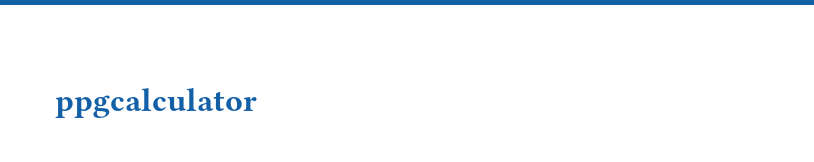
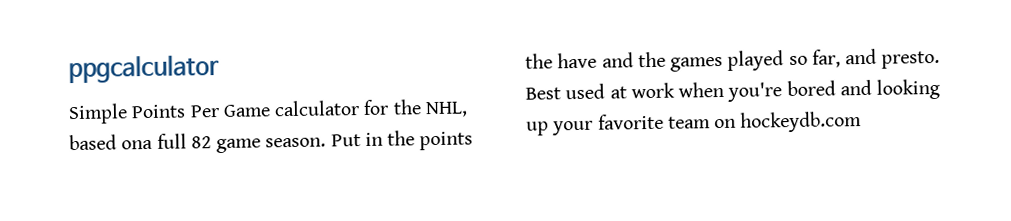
(257, 103) none -> [68,99,468,125] [69,130,474,154] [525,48,941,72] [525,78,941,102] [526,111,863,136] // Simple Points Per Game calculator for the NHL, based ona full 82 game season. Put in the points the have and the games played so far, and presto. Best used at work when you're bored and looking up your favorite team on hockeydb.com

